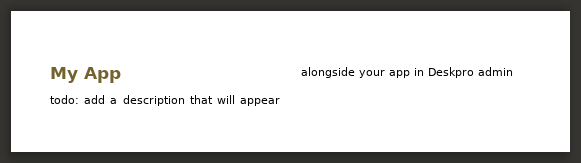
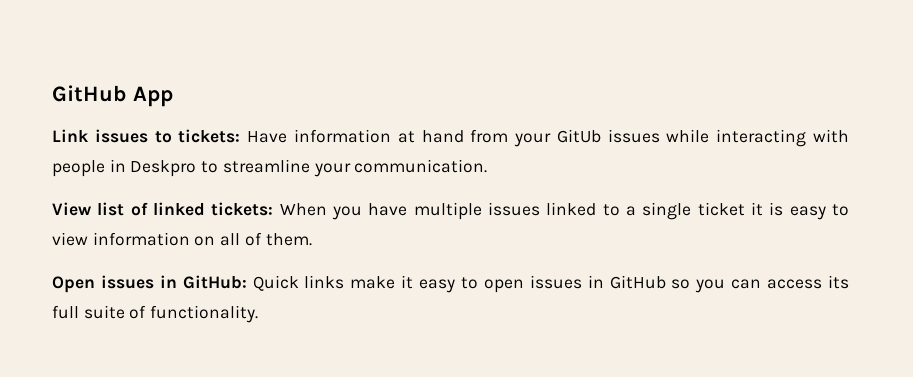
[50,67,78,83] My -> [52,85,127,102] GitHub
[50,95,280,106] [301,67,513,78] todo: add a description that will appear alongside your app in Deskpro admin -> [52,129,850,147] [52,159,488,177] [52,202,850,220] [52,232,312,246] [52,275,850,293] [52,305,259,323] Link issues to tickets: Have information at hand from your GitUb issues while interacting with people in Deskpro to streamline your communication. // View list of linked tickets: When you have multiple issues linked to a single ticket it is easy to view information on all of them. // Open issues in GitHub: Quick links make it easy to open issues in GitHub so you can access its full suite of functionality.

